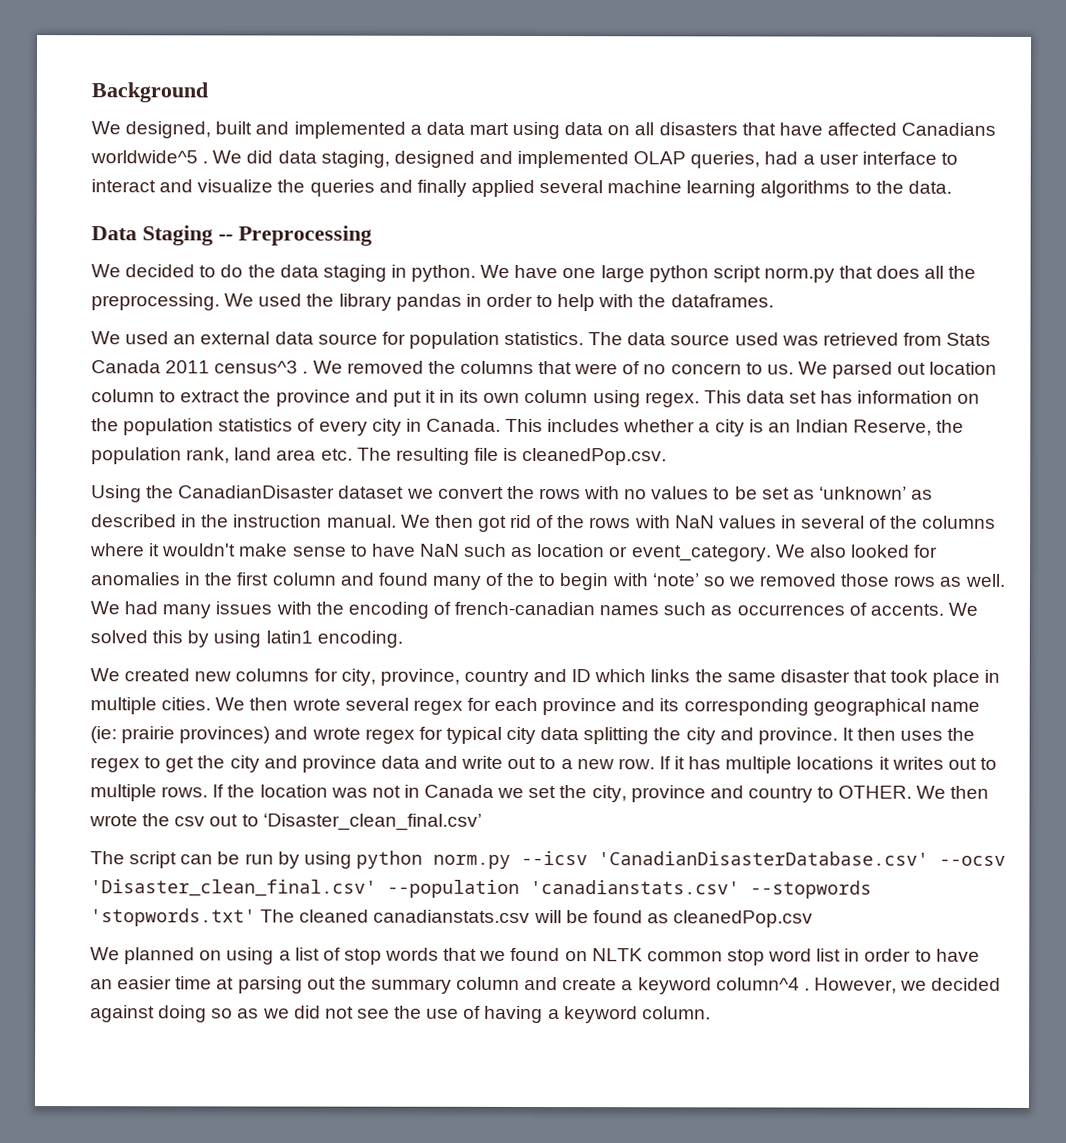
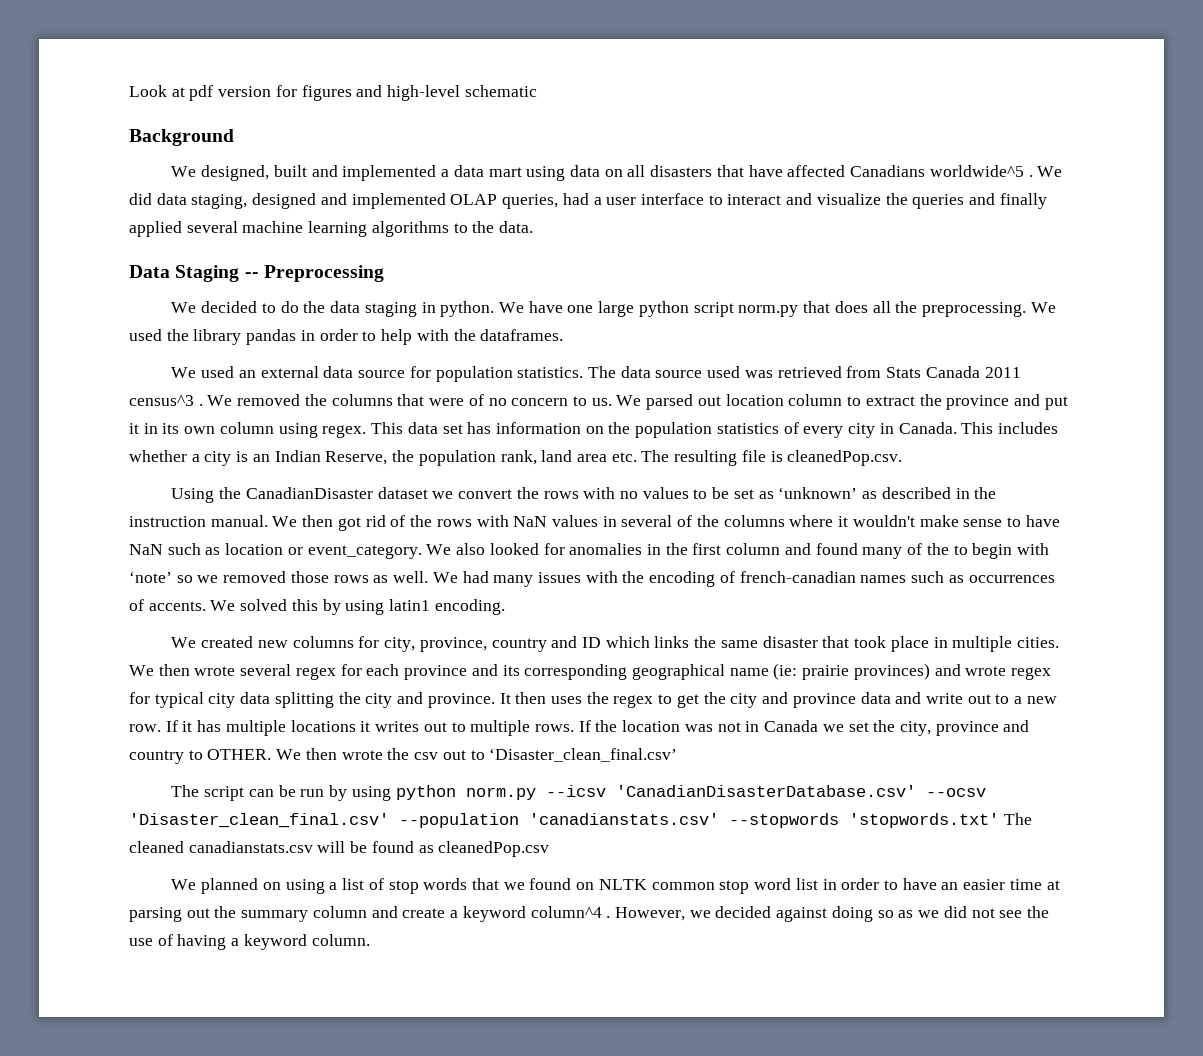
(91, 92) none -> [129,85,537,101] Look at pdf version for figures and high-level schematic //

